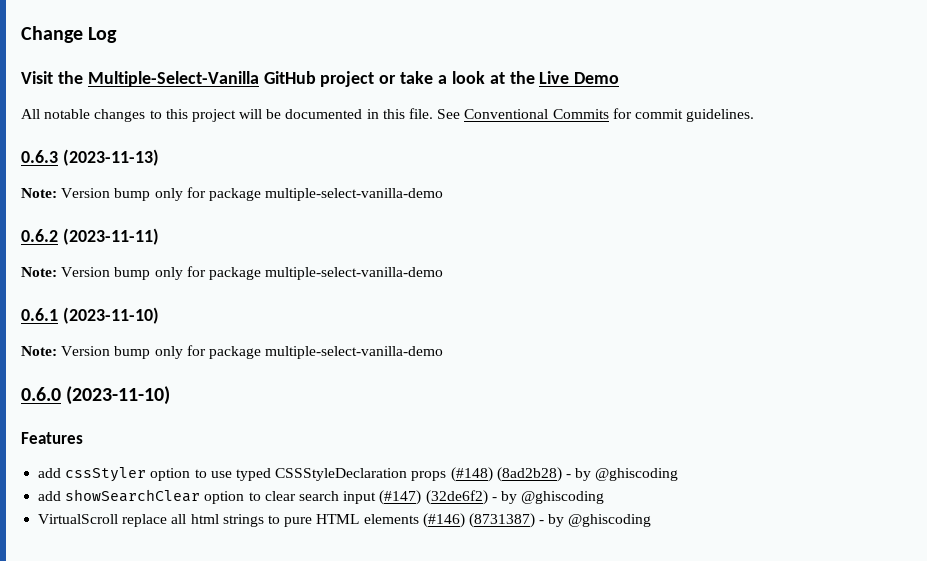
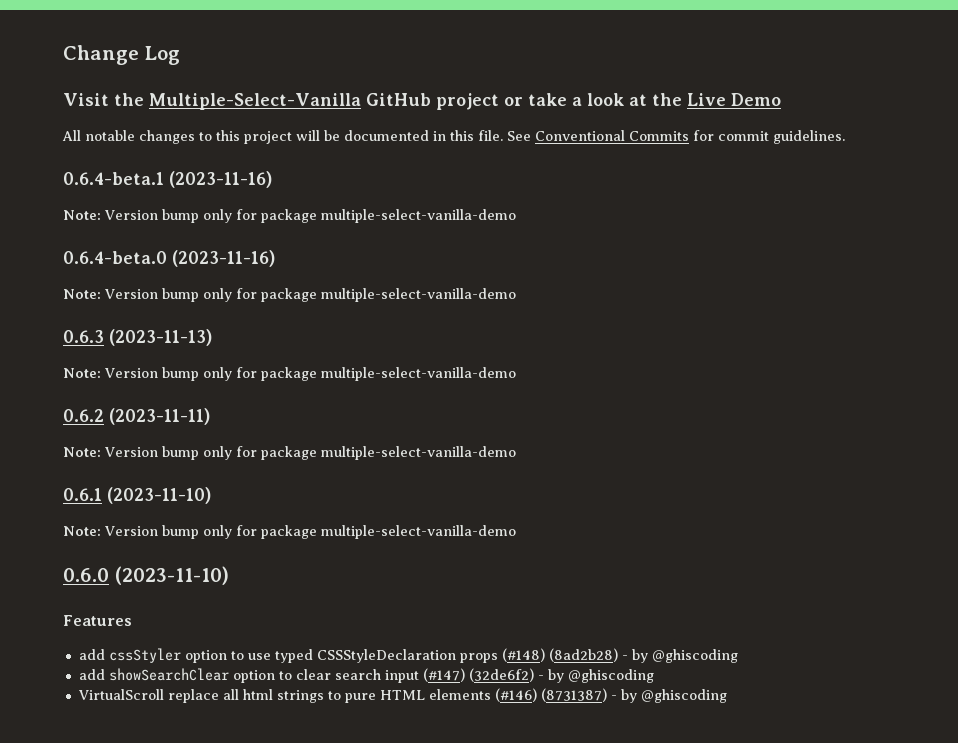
(755, 115) none -> [63,171,272,188] [63,209,516,223] [63,250,275,267] [63,288,516,302] // 0.6.4-beta.1 (2023-11-16) // Note: Version bump only for package multiple-select-vanilla-demo // 0.6.4-beta.0 (2023-11-16) // Note: Version bump only for package multiple-select-vanilla-demo

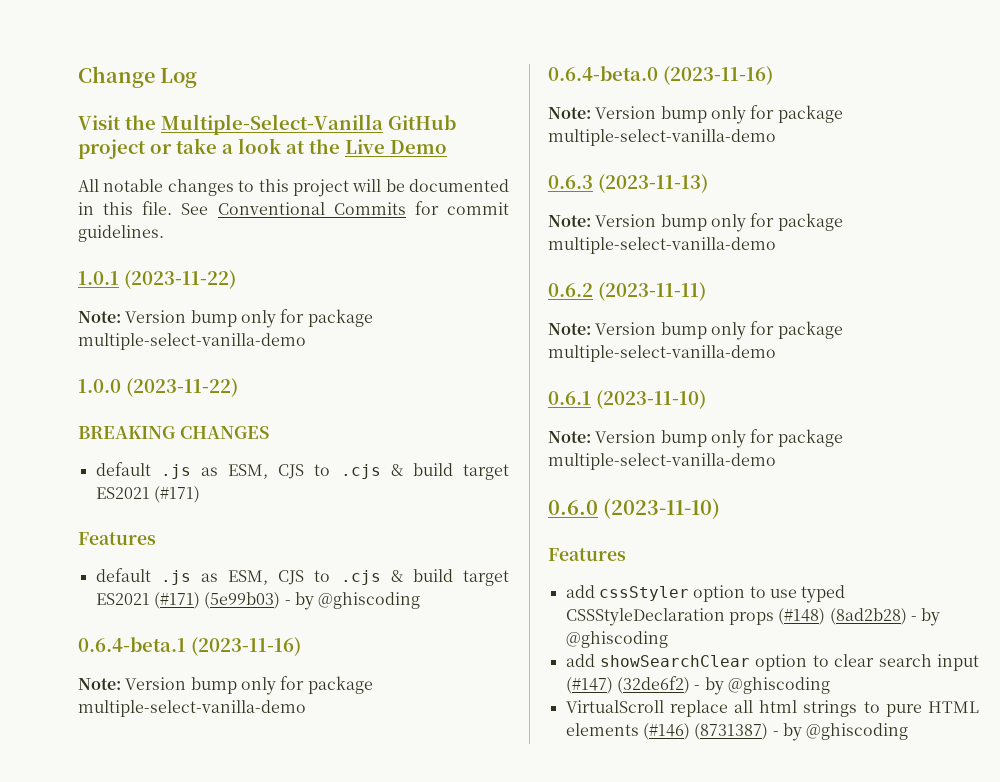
(845, 137) none -> [78,270,236,289] [78,309,373,328] [78,333,306,350] [78,378,238,397] [78,426,269,439] [95,462,510,480] [95,486,200,503] [78,532,156,545] [95,568,510,586] [95,592,421,610] // 1.0.1 (2023-11-22) // Note: Version bump only for package multiple-select-vanilla-demo // 1.0.0 (2023-11-22) // BREAKING CHANGES // default .js as ESM, CJS to .cjs & build target ES2021 (#171) // Features // default .js as ESM, CJS to .cjs & build target ES2021 (#171) (5e99b03) - by @ghiscoding

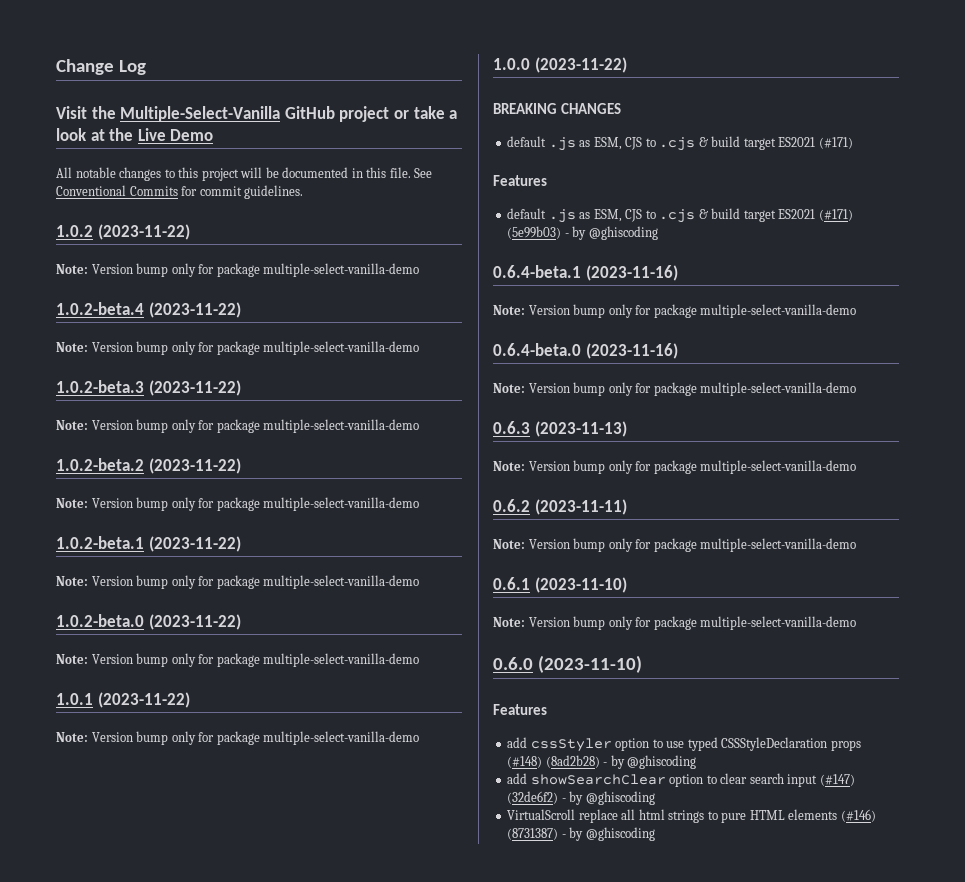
(164, 233) none -> [56,224,190,240] [56,263,420,277] [56,302,241,318] [56,341,420,355] [56,380,241,396] [56,419,420,433] [56,458,241,474] [56,497,420,511] [56,536,241,552] [56,575,420,589] [56,614,241,630] [56,653,420,667] // 1.0.2 (2023-11-22) // Note: Version bump only for package multiple-select-vanilla-demo // 1.0.2-beta.4 (2023-11-22) // Note: Version bump only for package multiple-select-vanilla-demo // 1.0.2-beta.3 (2023-11-22) // Note: Version bump only for package multiple-select-vanilla-demo // 1.0.2-beta.2 (2023-11-22) // Note: Version bump only for package multiple-select-vanilla-demo // 1.0.2-beta.1 (2023-11-22) // Note: Version bump only for package multiple-select-vanilla-demo // 1.0.2-beta.0 (2023-11-22) // Note: Version bump only for package multiple-select-vanilla-demo

